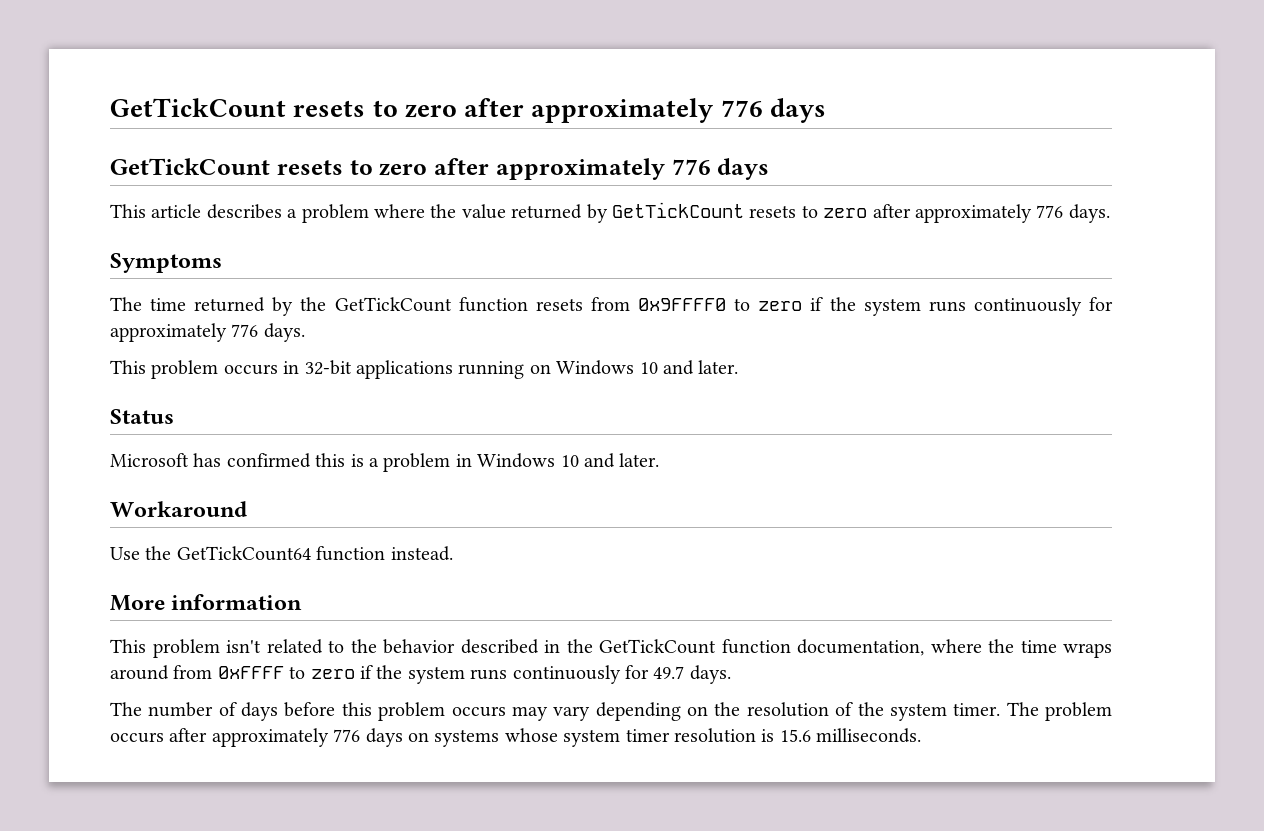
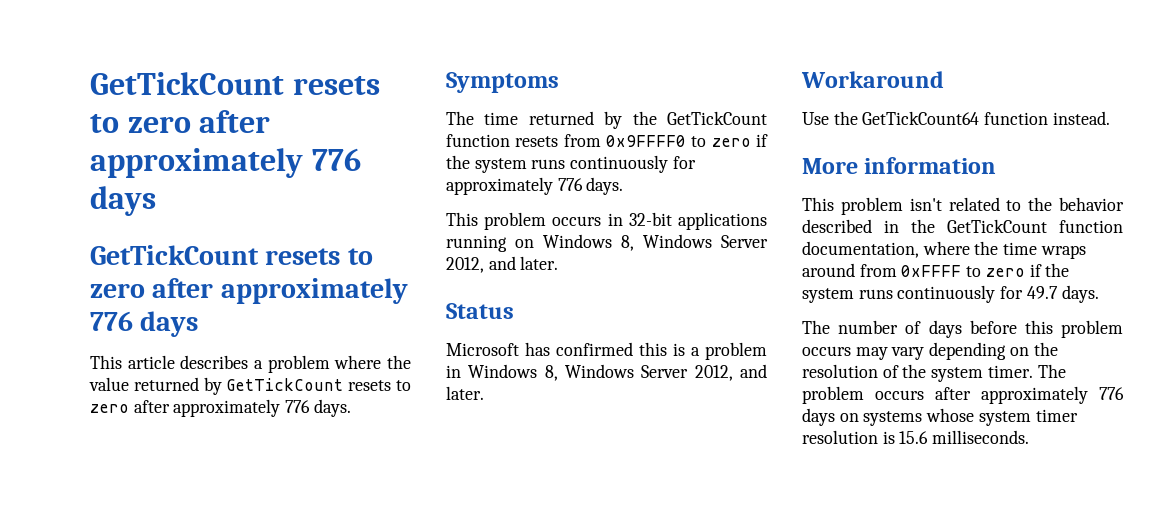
[639,362,658,374] 10 -> [621,234,768,251] [446,257,484,273] 8, Windows Server 2012,
[560,455,579,467] 10 -> [544,364,733,381] 8, Windows Server 2012,

